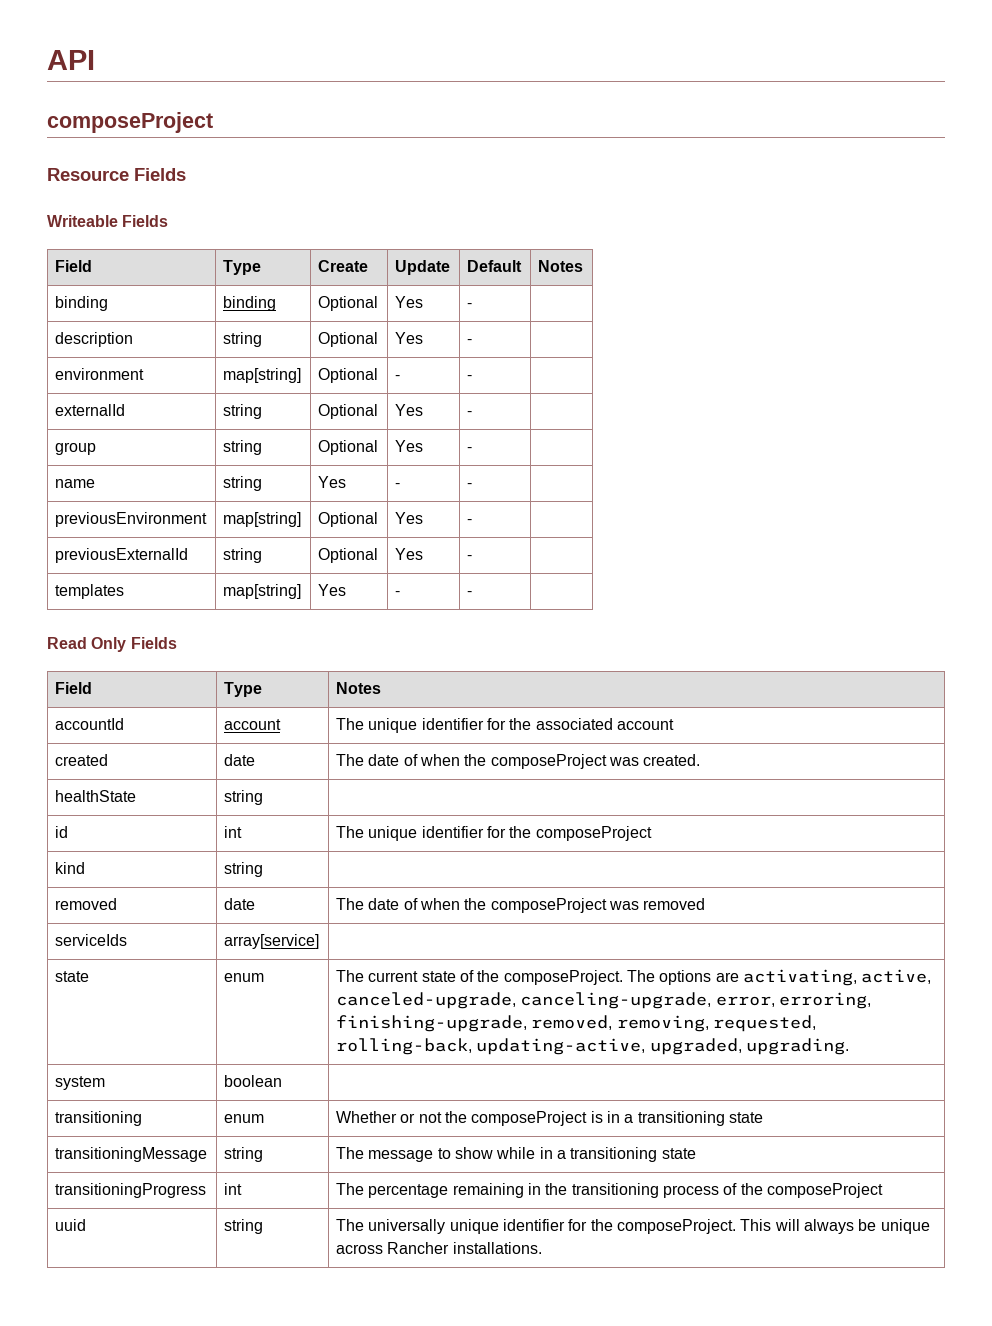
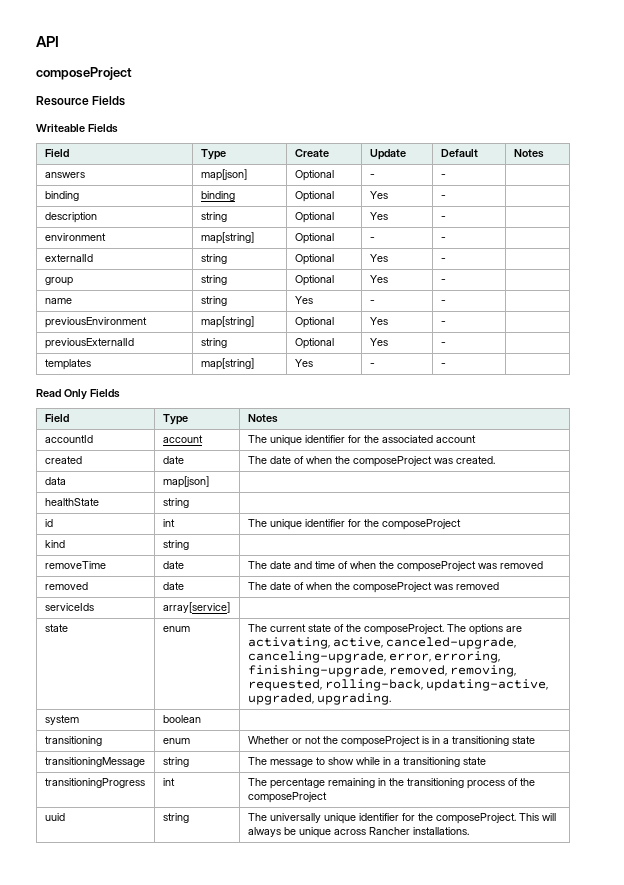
(584, 266) none -> [44,172,85,178] [200,169,247,181] [294,170,334,181] [369,174,375,178] [440,174,446,178] // answers | map[json] | Optional | - | - |
(701, 760) none -> [44,477,66,485] [162,476,209,488] // data | map[json] |
(264, 869) none -> [44,561,106,569] [162,561,184,569] [247,561,543,572] // removeTime | date | The date and time of when the composeProject was removed

